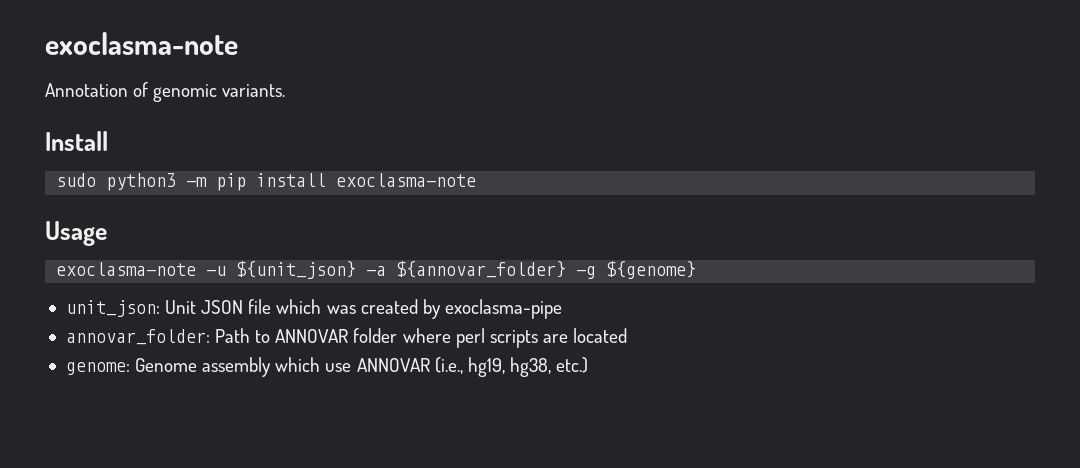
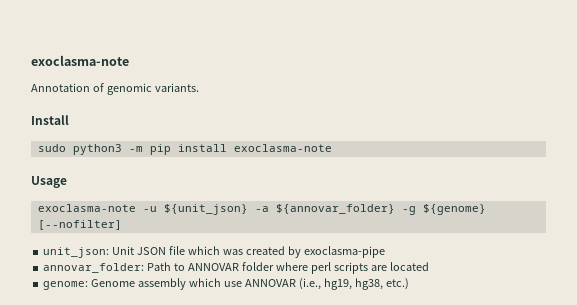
(697, 270) none -> [37,220,122,230] [--nofilter]

